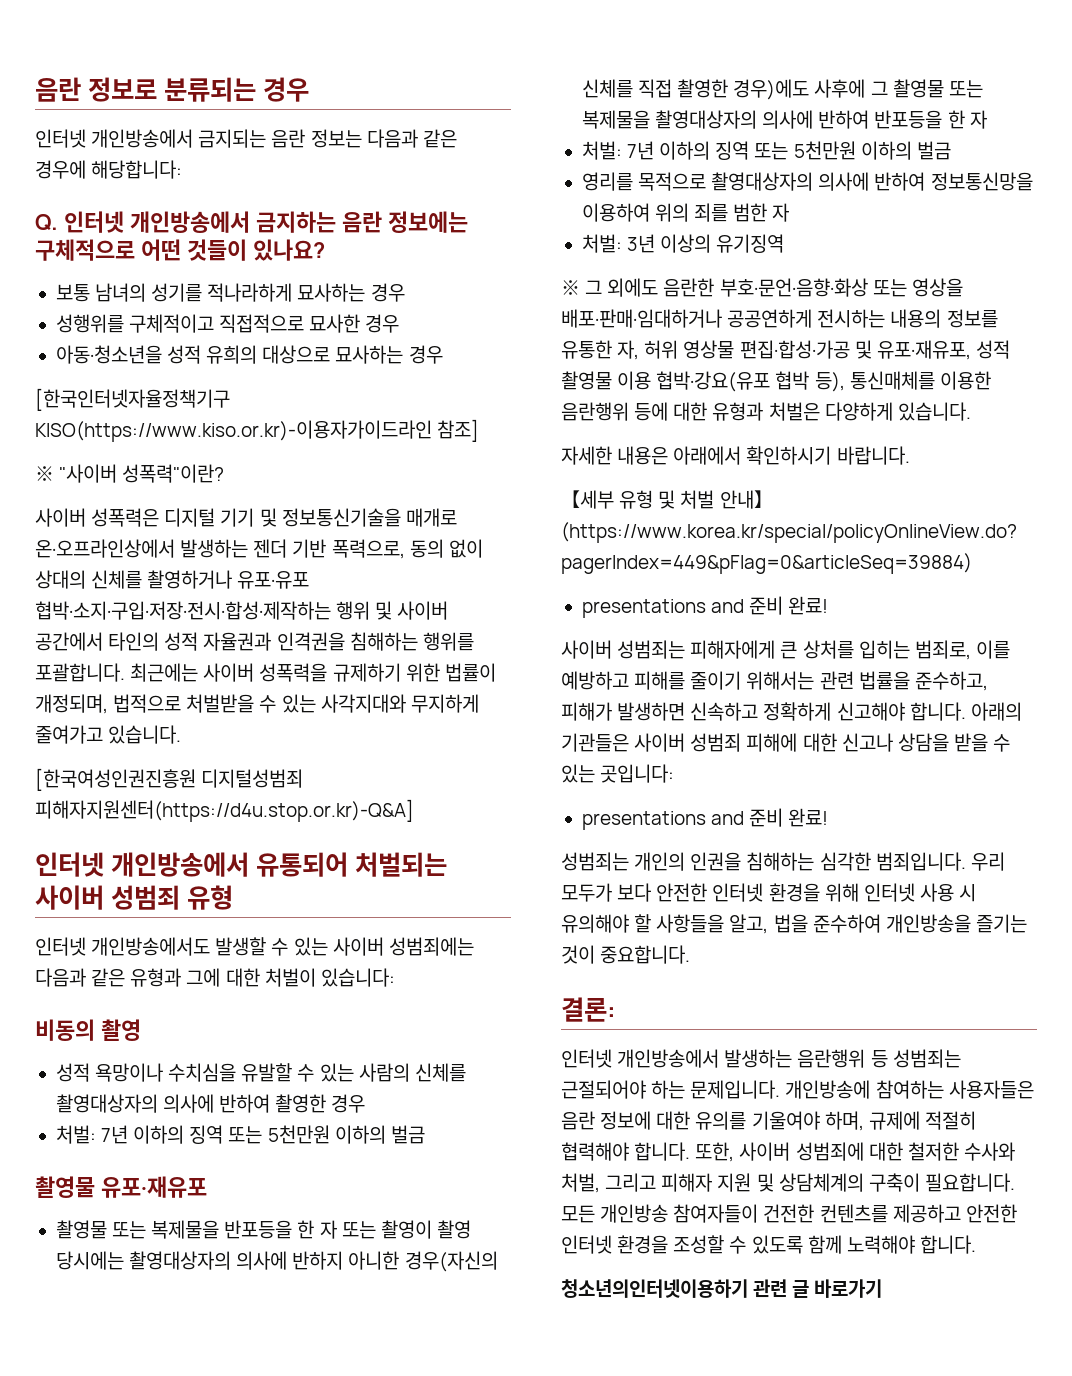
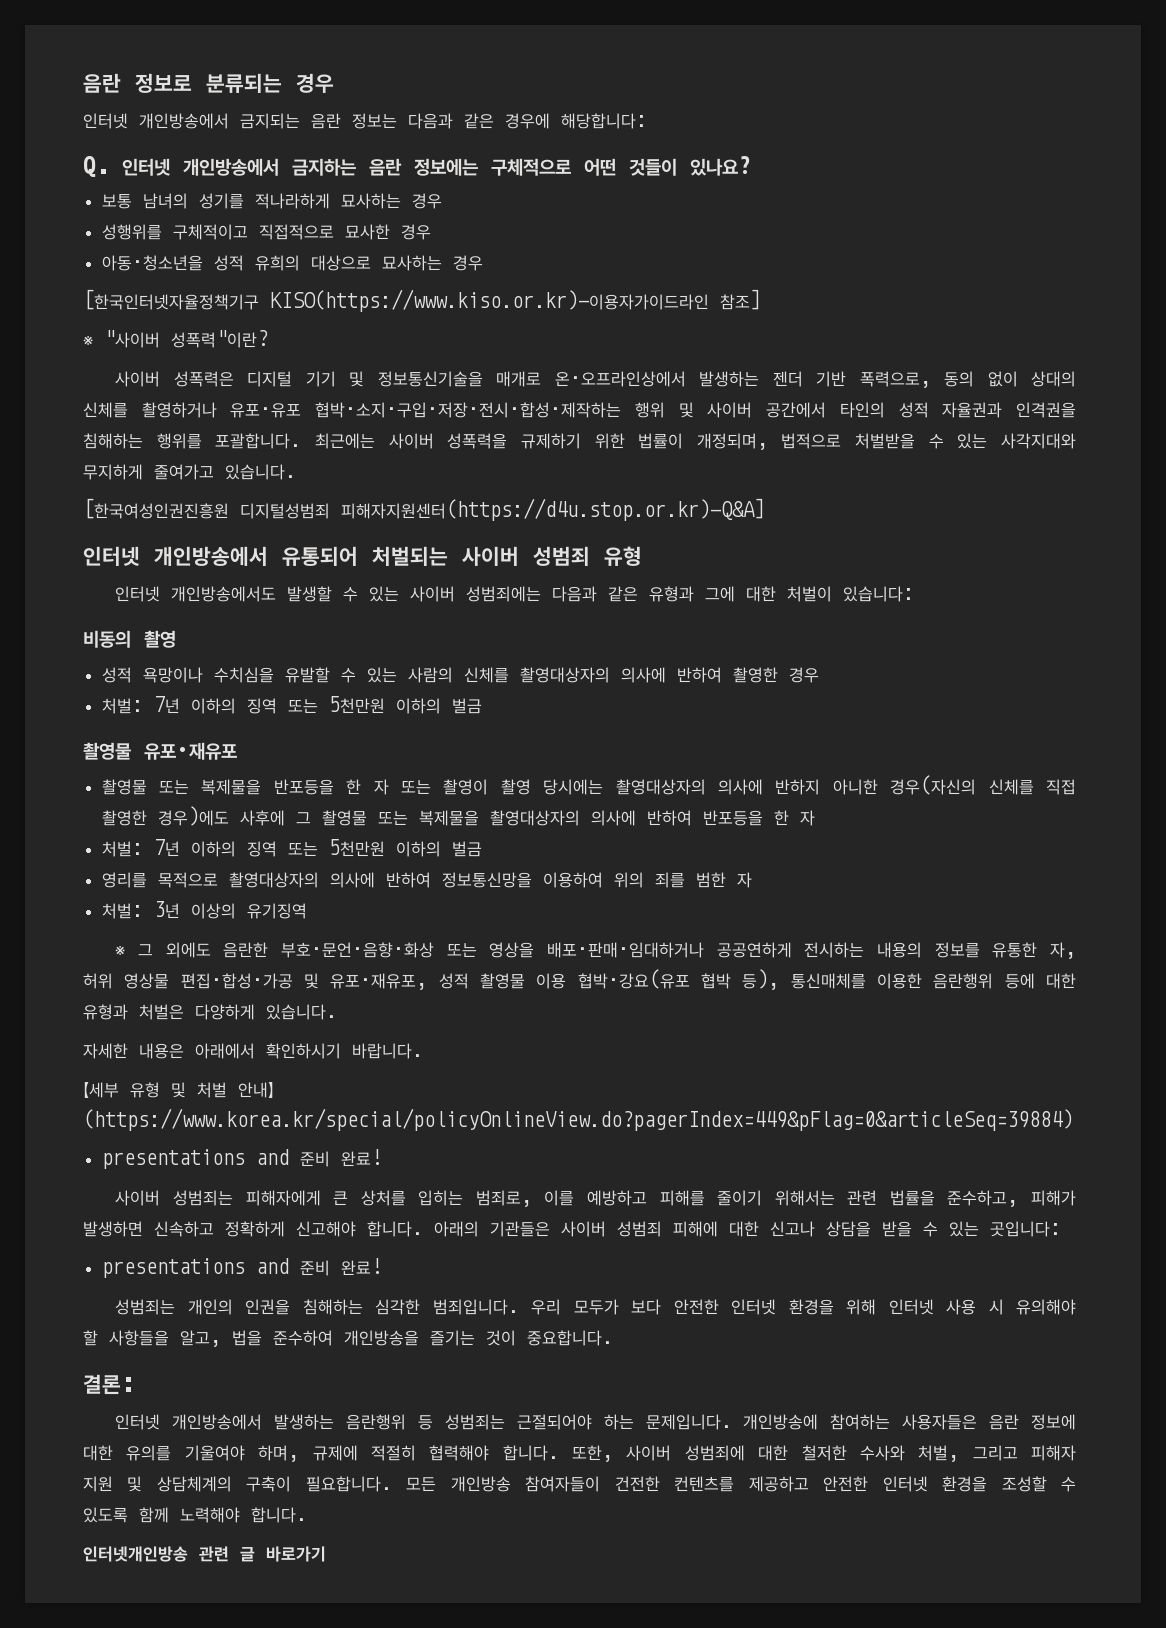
[561,1279,748,1298] 청소년의인터넷이용하기 -> [83,1546,188,1562] 인터넷개인방송

